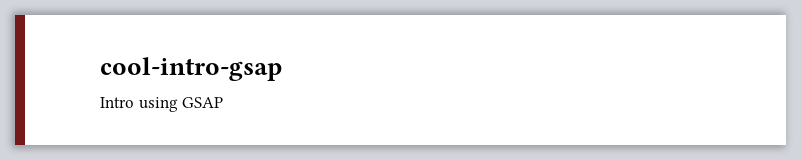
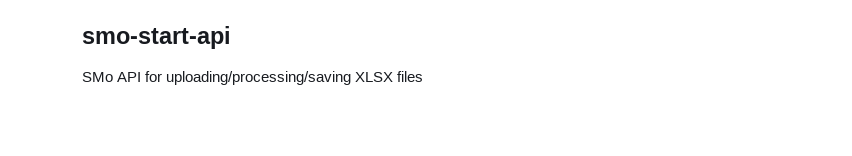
[100,57,282,81] [100,97,224,112] cool-intro-gsap // Intro using GSAP -> [82,26,231,49] [82,71,424,85] smo-start-api // SMo API for uploading/processing/saving XLSX files

